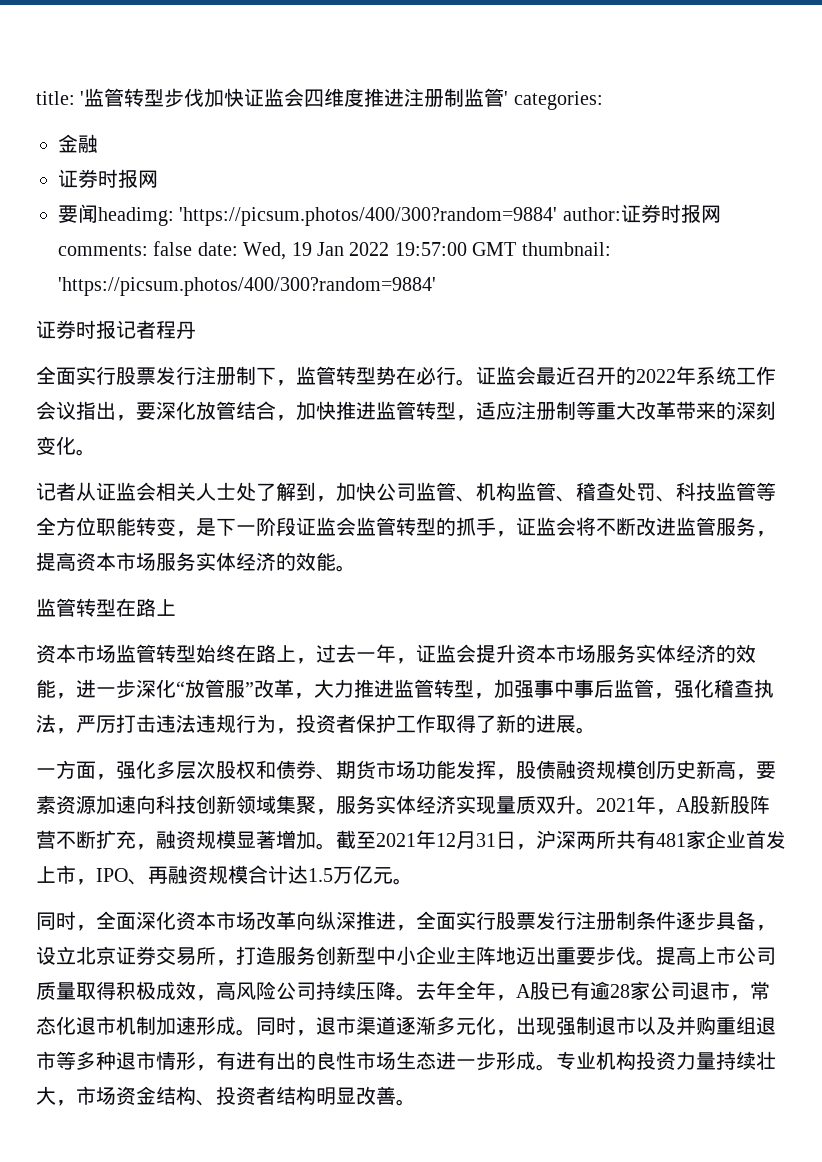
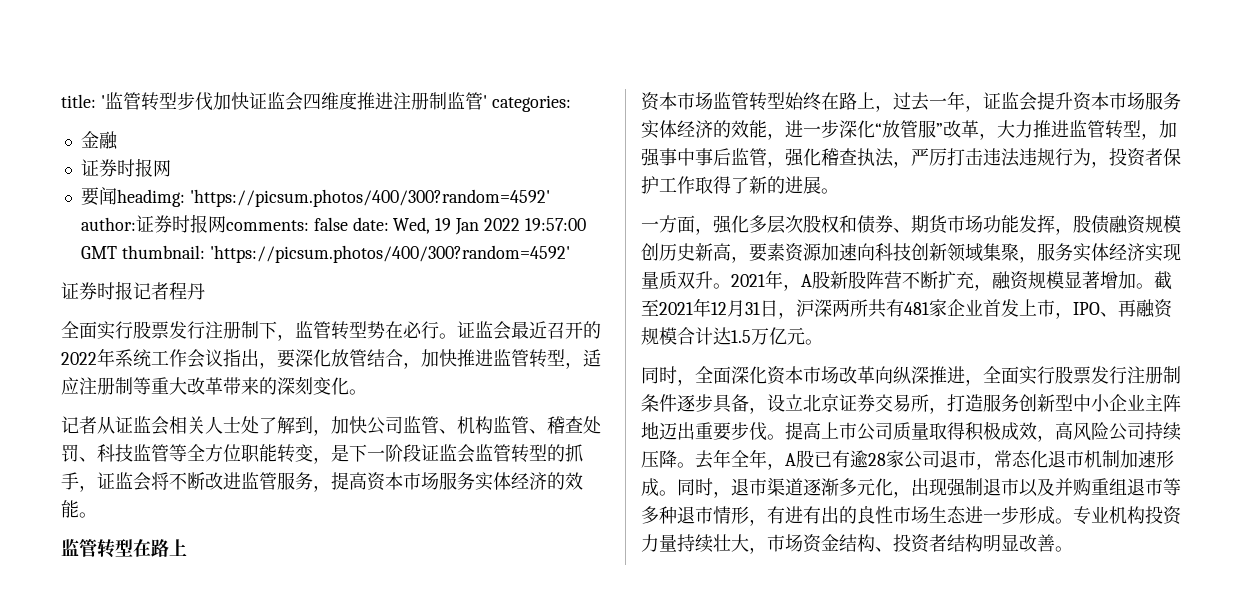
[179,207,558,226] 'https://picsum.photos/400/300?random=9884' -> [189,189,550,207] 'https://picsum.photos/400/300?random=4592'
[58,277,436,296] 'https://picsum.photos/400/300?random=9884' -> [209,245,570,263] 'https://picsum.photos/400/300?random=4592'

